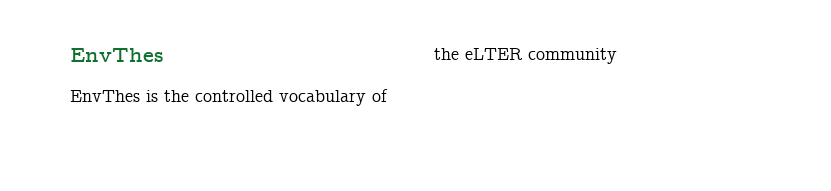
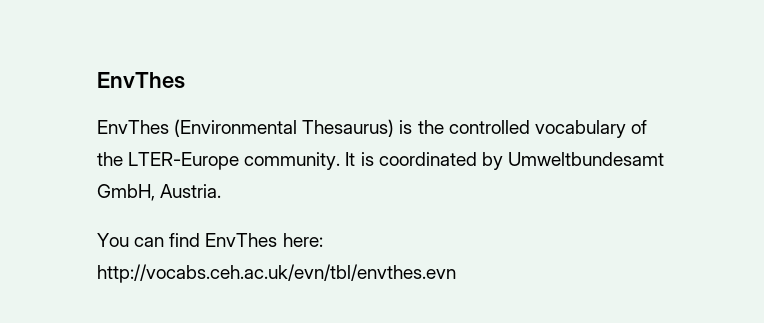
(140, 96) none -> [174,119,395,137] (Environmental Thesaurus)
[465,48,617,64] eLTER community -> [128,152,664,170] [97,184,222,201] [97,233,323,247] [97,264,456,283] LTER-Europe community. It is coordinated by Umweltbundesamt GmbH, Austria. // You can find EnvThes here: http://vocabs.ceh.ac.uk/evn/tbl/envthes.evn

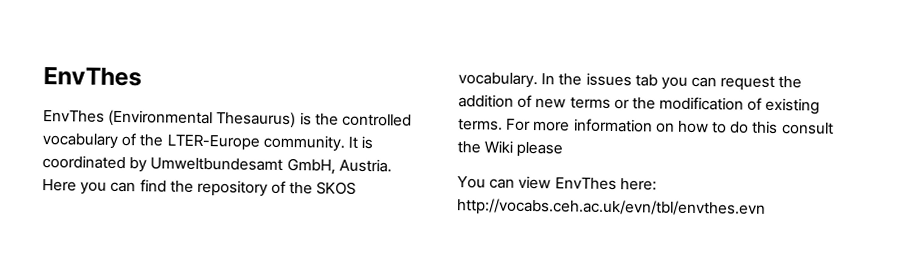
(222, 191) none -> [42,179,357,197] [458,72,803,91] [458,94,821,115] [458,118,834,135] [457,140,564,158] Here you can find the repository of the SKOS vocabulary. In the issues tab you can request the addition of new terms or the modification of existing terms. For more information on how to do this consult the Wiki please
[169,233,201,247] find -> [518,175,552,190] view

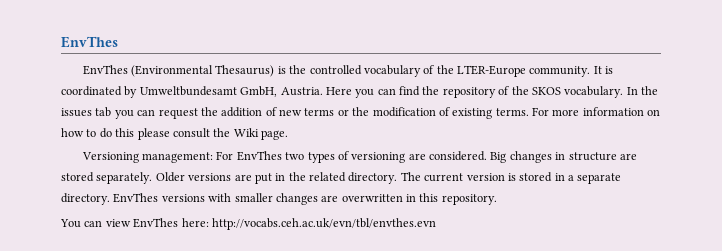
(779, 127) none -> [137,128,170,140] please
[516,141,564,158] please -> [261,130,288,140] [81,151,637,163] [61,172,622,184] [61,193,497,205] page. // Versioning management: For EnvThes two types of versioning are considered. Big changes in structure are stored separately. Older versions are put in the related directory. The current version is stored in a separate directory. EnvThes versions with smaller changes are overwritten in this repository.

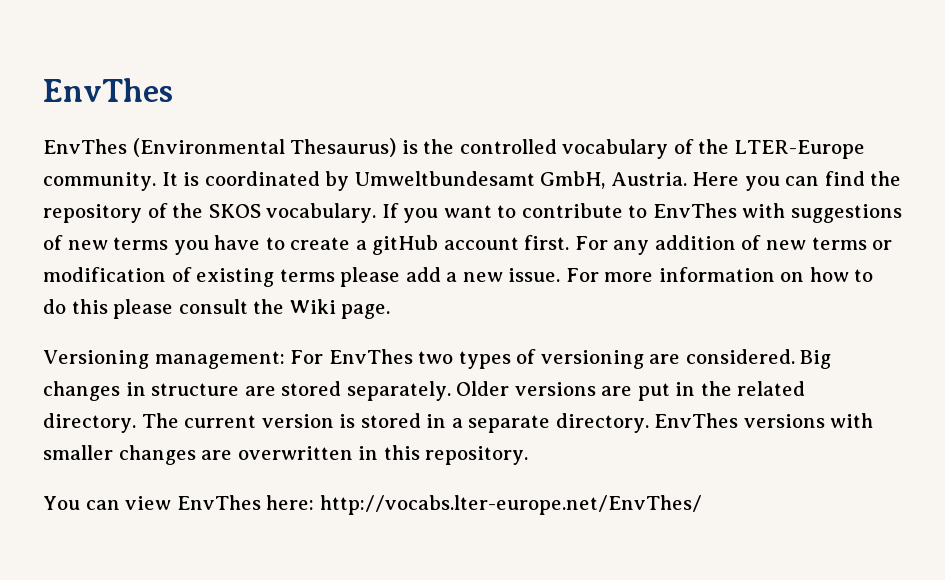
[626,86,658,95] [61,107,218,119] In the issues tab you can request the -> [381,203,902,223] [43,235,650,255] If you want to contribute to EnvThes with suggestions of new terms you have to create a gitHub account first. For any
[352,107,370,116] the -> (893, 245) none
[495,108,529,116] terms. -> [279,267,561,287] terms please add a new issue.
[211,218,436,230] http://vocabs.ceh.ac.uk/evn/tbl/envthes.evn -> [319,495,702,515] http://vocabs.lter-europe.net/EnvThes/

